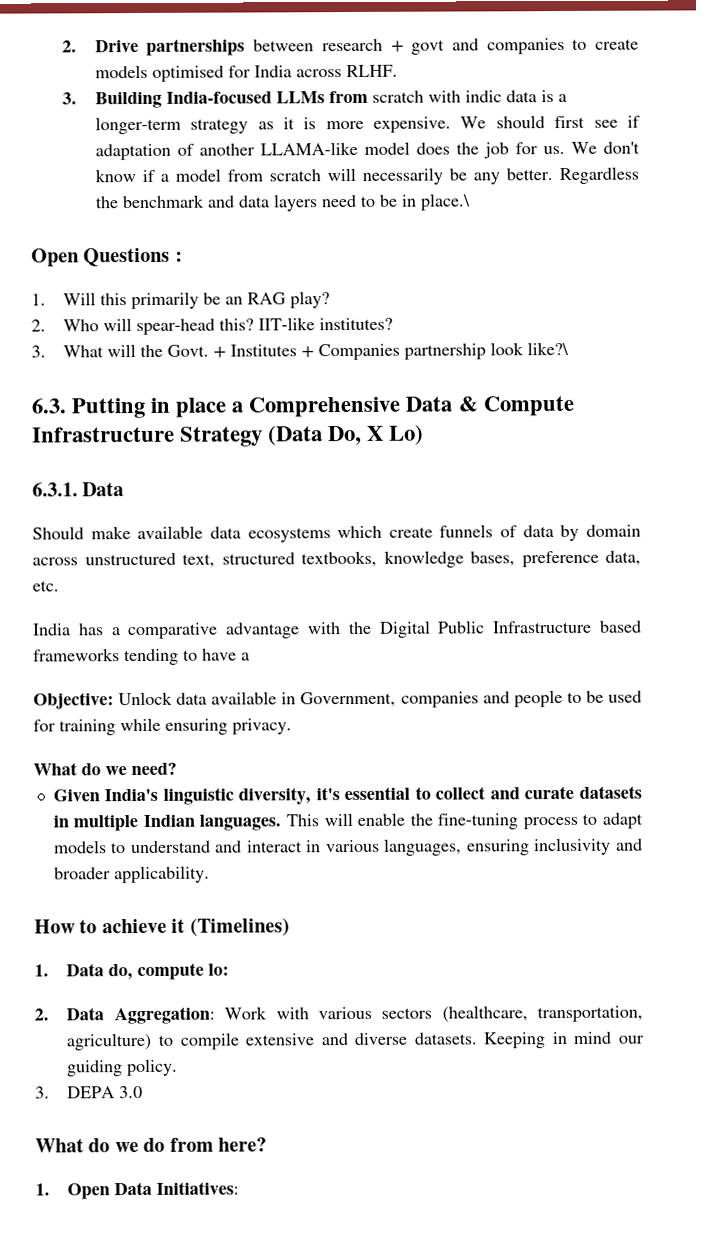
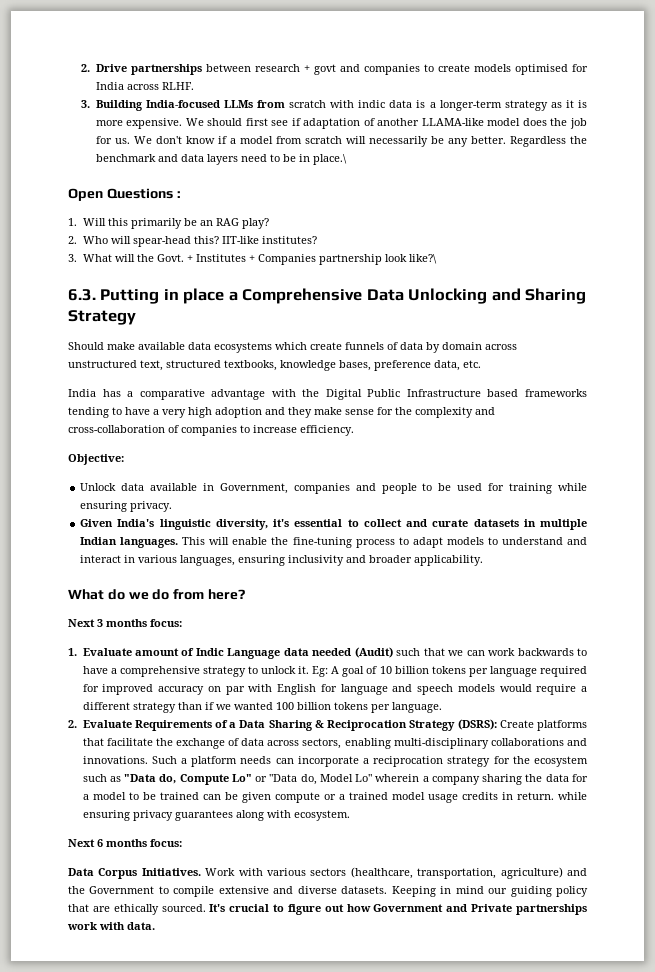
[457,395,575,417] [32,424,425,447] [32,482,125,497] & Compute Infrastructure Strategy (Data Do, X Lo) // 6.3.1. Data -> [408,288,587,304] [68,310,136,325] Unlocking and Sharing Strategy
(250, 656) none -> [162,407,495,418] [68,425,354,436] very high adoption and they make sense for the complexity and cross-collaboration of companies to increase efficiency.
(114, 701) none -> (124, 459) //
[33,762,177,776] // What do we need? -> (173, 506) none
[34,918,290,937] [34,962,230,981] [34,1006,215,1025] How to achieve it (Timelines) // 1. Data do, compute lo: // 2. Data Aggregation: -> [68,589,245,600] [68,619,182,627] [68,647,587,659] [82,666,587,677] [82,684,587,695] [82,702,442,713] [68,719,587,731] [82,738,587,749] [82,756,588,767] [82,774,588,785] [82,792,587,803] [82,810,350,821] [68,839,182,847] [68,868,201,879] What do we do from here? // Next 3 months focus: // 1. Evaluate amount of Indic Language data needed (Audit) such that we can work backwards to have a comprehensive strategy to unlock it. Eg: A goal of 10 billion tokens per language required for improved accuracy on par with English for language and speech models would require a different strategy than if we wanted 100 billion tokens per language. // 2. Evaluate Requirements of a Data Sharing & Reciprocation Strategy (DSRS): Create platforms that facilitate the exchange of data across sectors, enabling multi-disciplinary collaborations and innovations. Such a platform needs can incorporate a reciprocation strategy for the ecosystem such as "Data do, Compute Lo" or "Data do, Model Lo" wherein a company sharing the data for a model to be trained can be given compute or a trained model usage credits in return. while ensuring privacy guarantees along with ecosystem. // Next 6 months focus: // Data Corpus Initiatives.
(152, 1041) none -> [567,868,587,876] [68,886,155,894] and the Government
[127,1058,179,1077] [35,1085,144,1099] [35,1137,267,1153] [35,1181,240,1200] policy. // 3. DEPA 3.0 // What do we do from here? // 1. Open Data Initiatives: -> [555,886,588,897] [68,904,588,915] [67,922,155,930] policy that are ethically sourced. It's crucial to figure out how Government and Private partnerships work with data.

